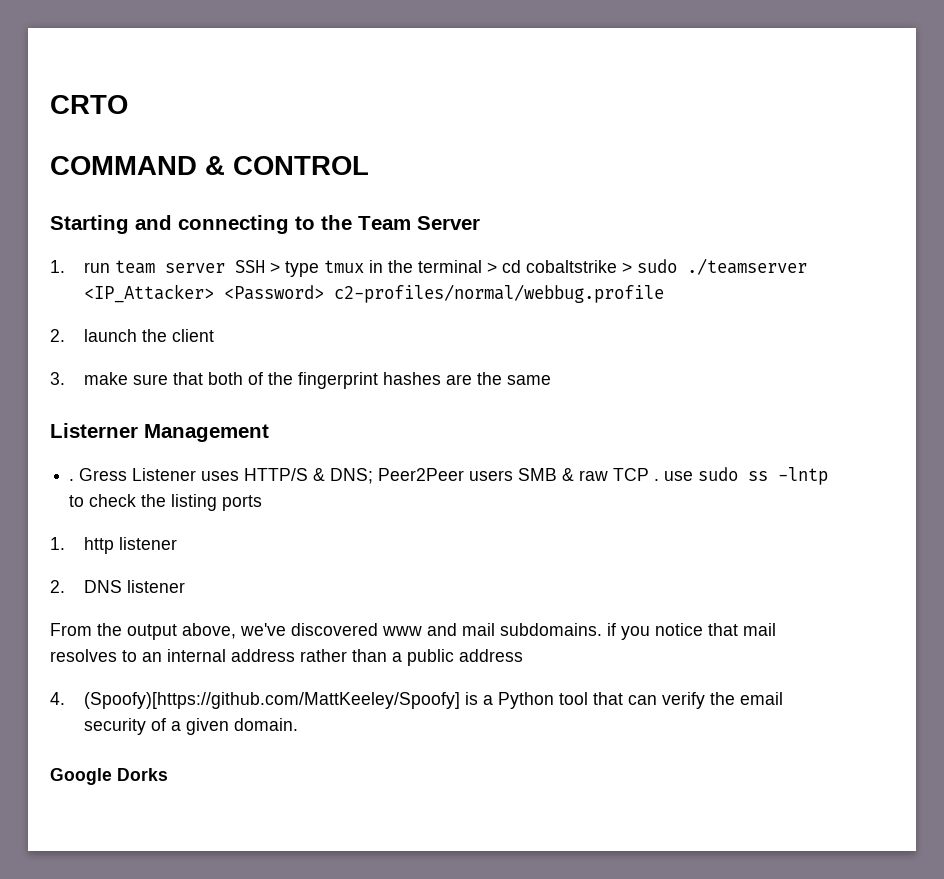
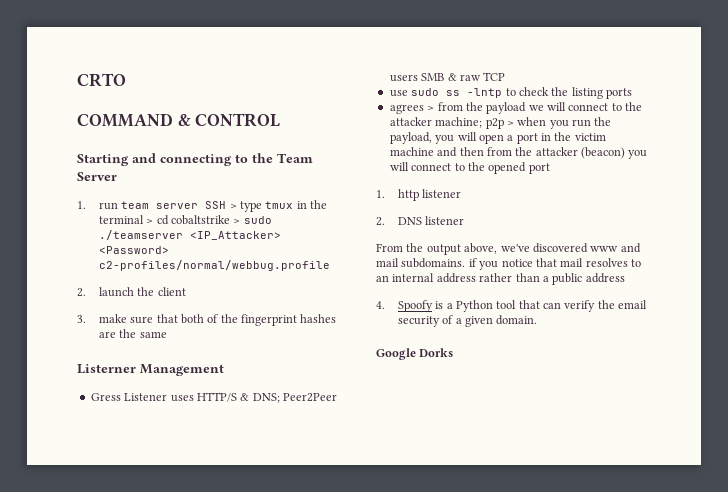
[69,479,75,481] . -> (224, 370) none
[654,479,660,481] . -> (506, 76) //
(263, 503) none -> [389,102,643,114] [389,117,612,129] [389,132,606,144] [389,147,648,159] [389,162,550,174] // agrees > from the payload we will connect to the attacker machine; p2p > when you run the payload, you will open a port in the victim machine and then from the attacker (beacon) you will connect to the opened port
[84,692,461,709] (Spoofy)[https://github.com/MattKeeley/Spoofy] -> [397,300,433,312] Spoofy

